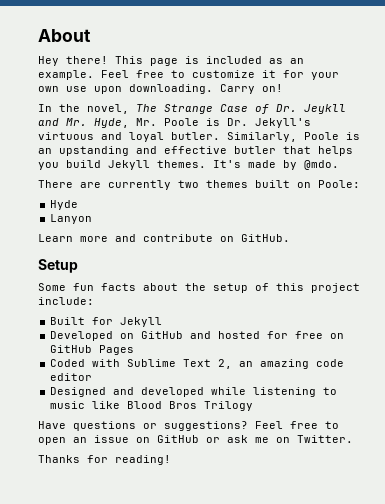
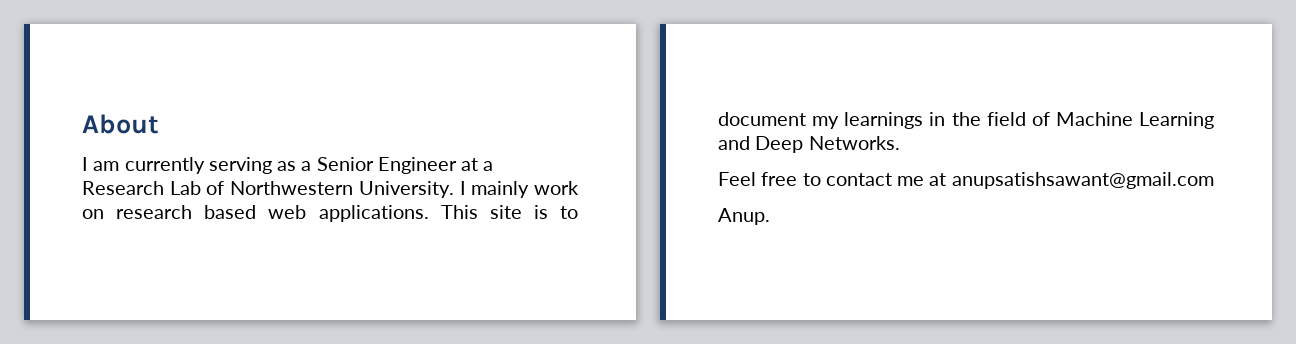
[38,56,304,66] [38,70,339,80] [38,84,283,94] [38,104,346,114] [38,118,311,128] [38,132,360,142] [38,146,353,156] [38,160,339,170] [38,180,360,190] [50,200,79,210] [50,214,93,224] [38,234,290,242] [38,259,78,273] [38,283,360,293] [38,297,94,305] [50,317,163,327] [50,331,345,341] [50,345,135,355] [50,359,345,369] [50,373,93,381] [50,387,338,397] [50,401,254,411] [38,421,339,431] [38,435,353,445] [38,455,171,465] Hey there! This page is included as an example. Feel free to customize it for your own use upon downloading. Carry on! // In the novel, The Strange Case of Dr. Jeykll and Mr. Hyde, Mr. Poole is Dr. Jekyll's virtuous and loyal butler. Similarly, Poole is an upstanding and effective butler that helps you build Jekyll themes. It's made by @mdo. // There are currently two themes built on Poole: // Hyde // Lanyon // Learn more and contribute on GitHub. // Setup // Some fun facts about the setup of this project include: // Built for Jekyll // Developed on GitHub and hosted for free on GitHub Pages // Coded with Sublime Text 2, an amazing code editor // Designed and developed while listening to music like Blood Bros Trilogy // Have questions or suggestions? Feel free to open an issue on GitHub or ask me on Twitter. // Thanks for reading! -> [82,157,494,174] [82,181,579,198] [82,205,578,222] [718,112,1214,129] [718,136,900,153] [718,172,1214,189] [718,208,770,225] I am currently serving as a Senior Engineer at a Research Lab of Northwestern University. I mainly work on research based web applications. This site is to document my learnings in the field of Machine Learning and Deep Networks. // Feel free to contact me at anupsatishsawant@gmail.com // Anup.

